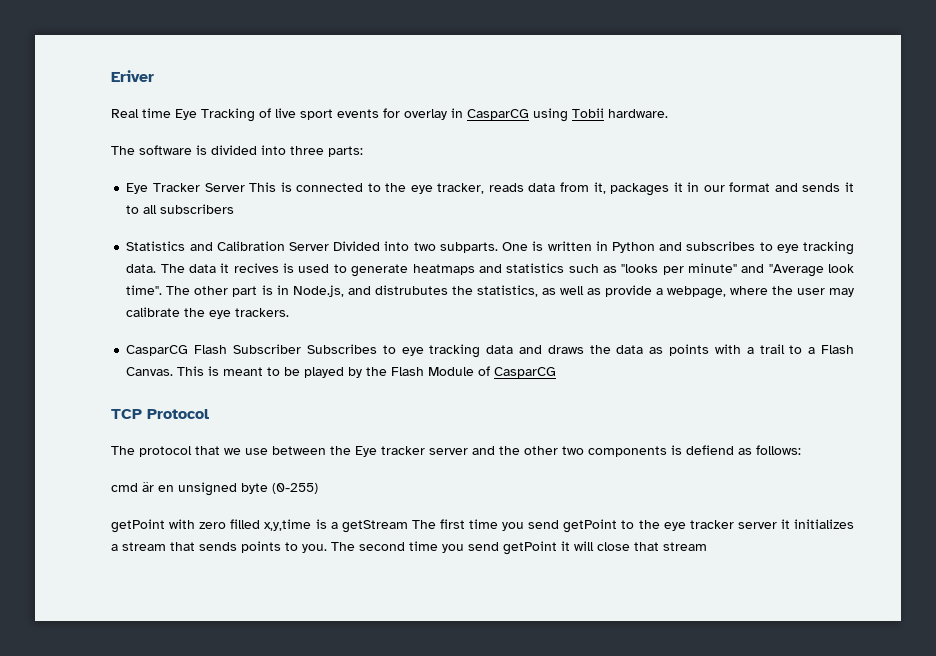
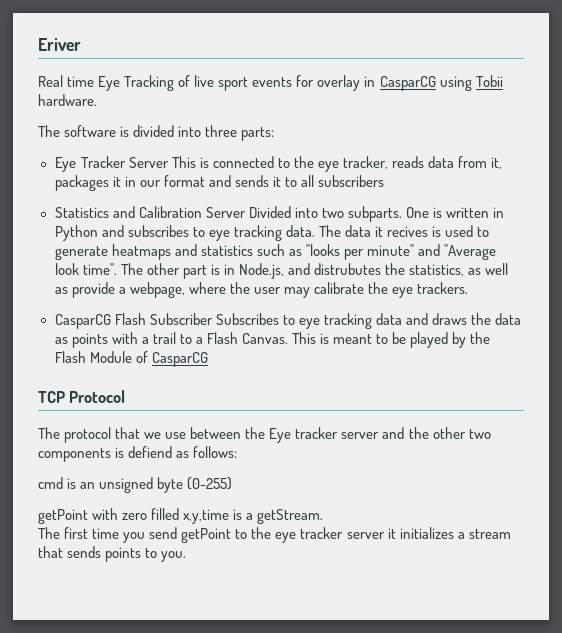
[142,482,174,492] är en -> [67,478,96,489] is an
[341,520,408,533] getStream -> [257,509,324,524] getStream. //
[331,541,707,555] The second time you send getPoint it will close that stream -> (187, 556) none

